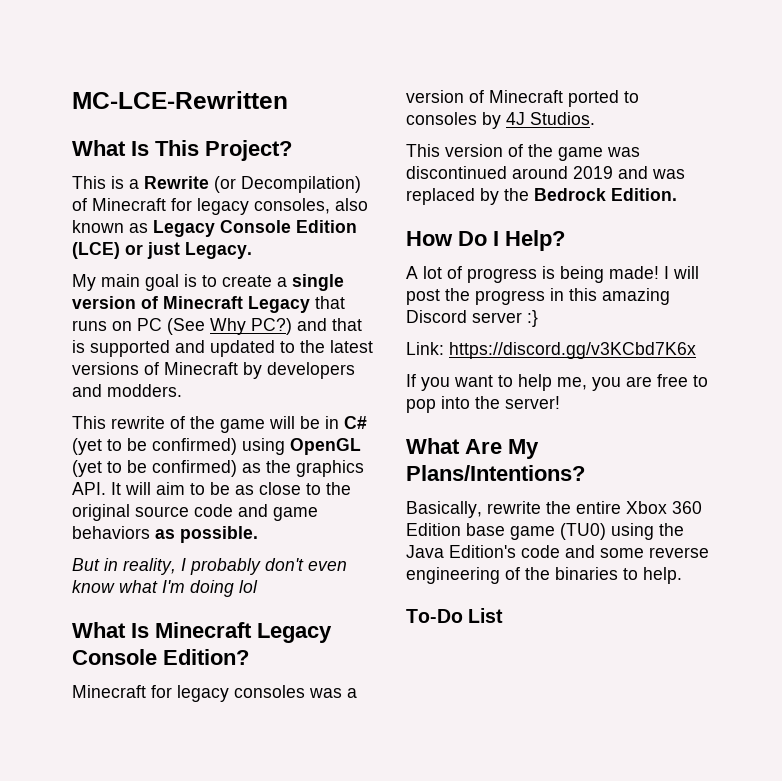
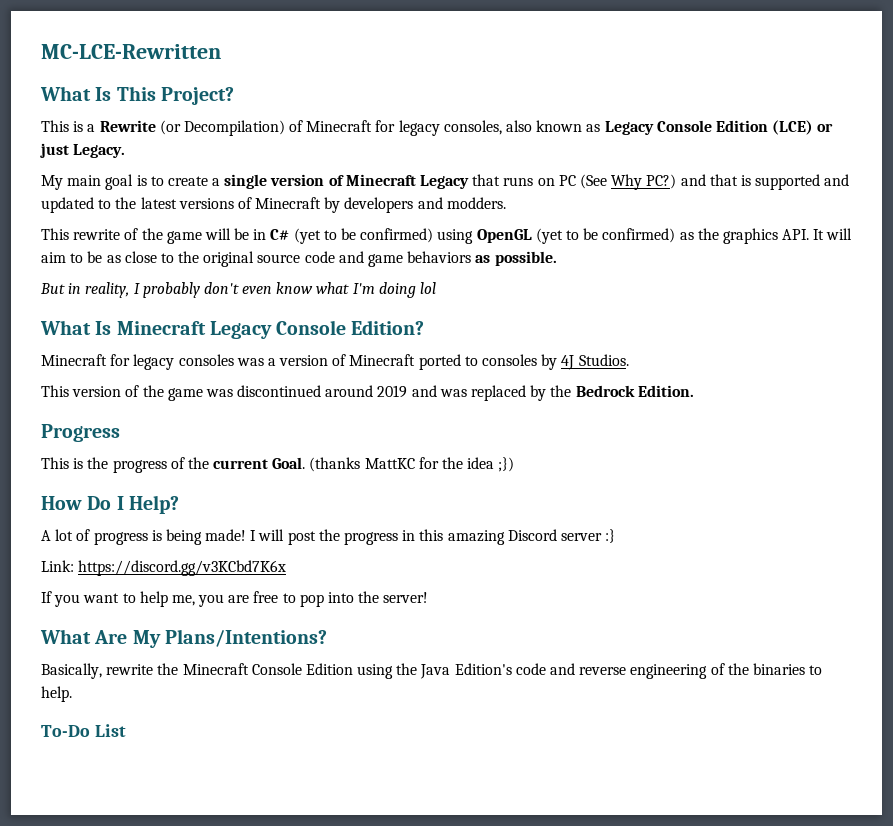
(677, 194) none -> [41,424,120,442] [41,457,515,473] // Progress // This is the progress of the current Goal. (thanks MattKC for the idea ;})
[576,501,702,514] [406,523,606,540] entire Xbox 360 Edition base game (TU0) -> [182,663,353,675] Minecraft Console Edition
[600,548,644,558] some -> (576, 669) none

